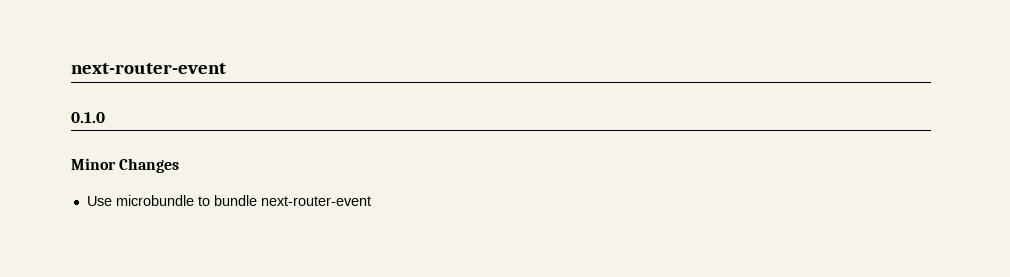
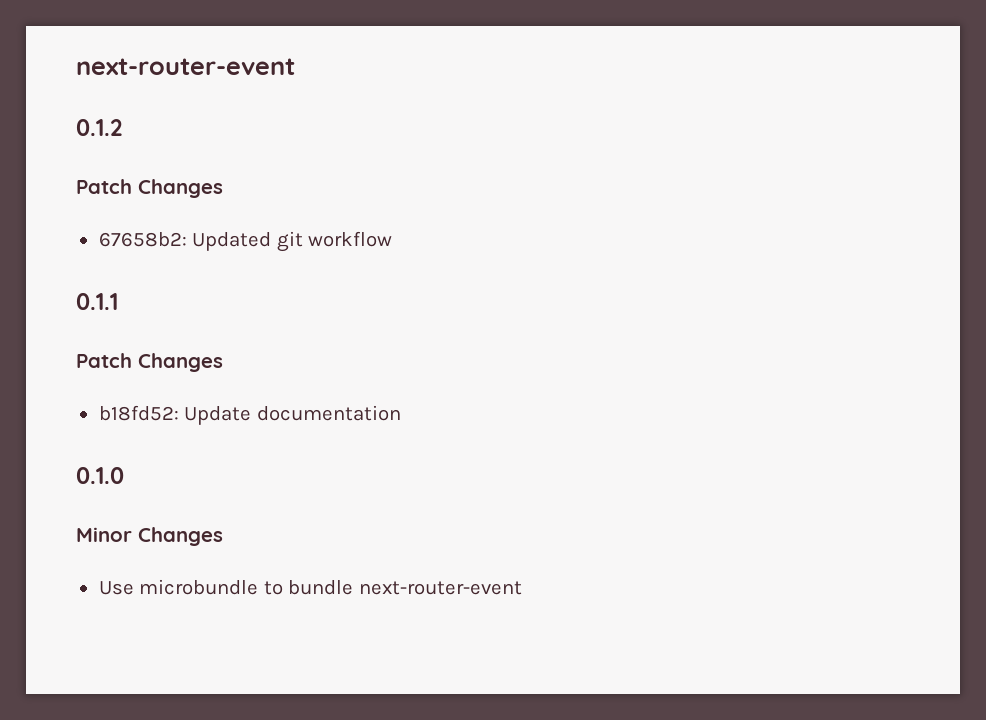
[71,63,226,74] next-router-event -> [76,58,295,75] [76,119,122,136] [76,179,223,198] [98,231,393,252] [76,293,118,310] [76,353,223,372] [98,405,401,425] next-router-event // 0.1.2 // Patch Changes // 67658b2: Updated git workflow // 0.1.1 // Patch Changes // b18fd52: Update documentation

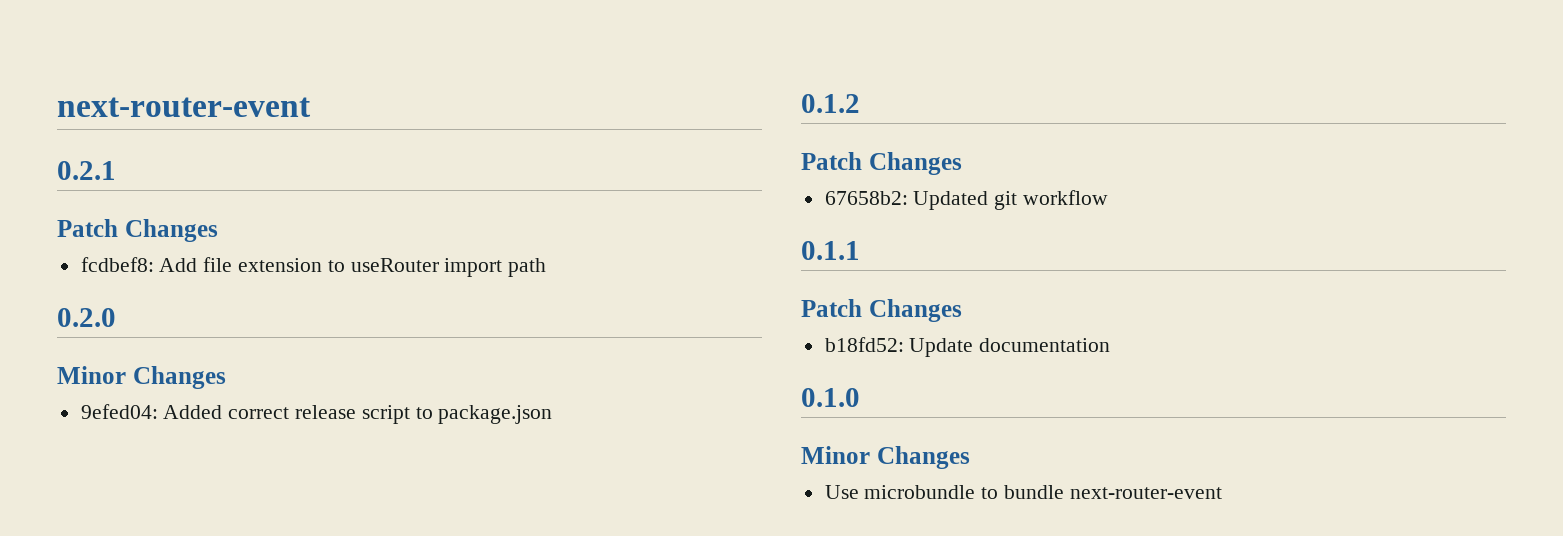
[76,58,295,75] next-router-event -> [57,97,311,117] [57,161,116,180] [57,219,218,242] [80,257,547,277] [57,308,116,327] [57,366,226,389] [80,404,553,424] next-router-event // 0.2.1 // Patch Changes // fcdbef8: Add file extension to useRouter import path // 0.2.0 // Minor Changes // 9efed04: Added correct release script to package.json

